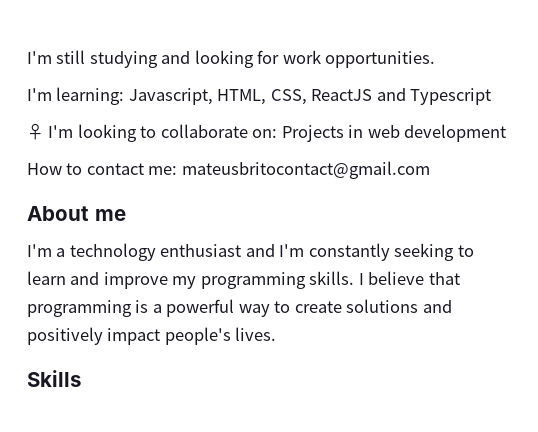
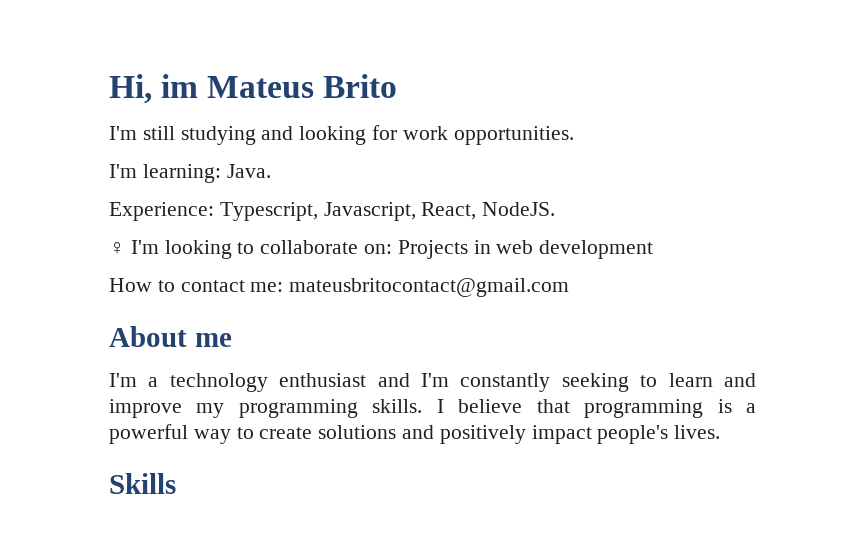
(27, 57) none -> [109,74,398,104] Hi, im Mateus Brito //
[128,88,492,105] Javascript, HTML, CSS, ReactJS and Typescript -> [226,164,271,178] [109,202,556,221] Java. // Experience: Typescript, Javascript, React, NodeJS.

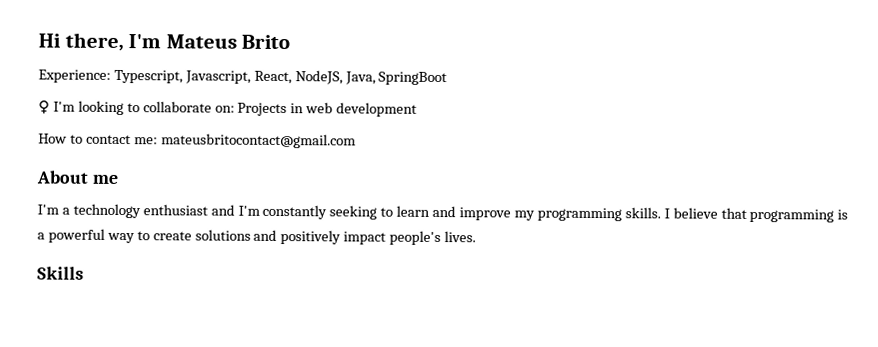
[109,74,199,104] Hi, im -> [38,32,162,52] Hi there, I'm
[109,125,574,145] [109,164,271,183] // I'm still studying and looking for work opportunities. // I'm learning: Java. -> (291, 42) none
[482,202,556,216] NodeJS. -> [294,70,448,86] NodeJS, Java, SpringBoot

